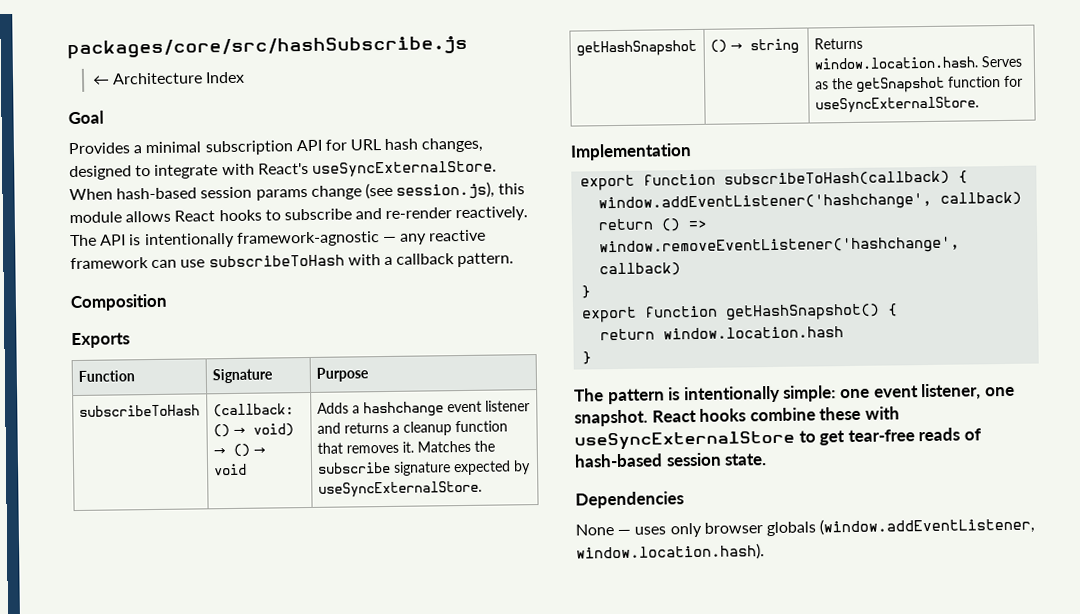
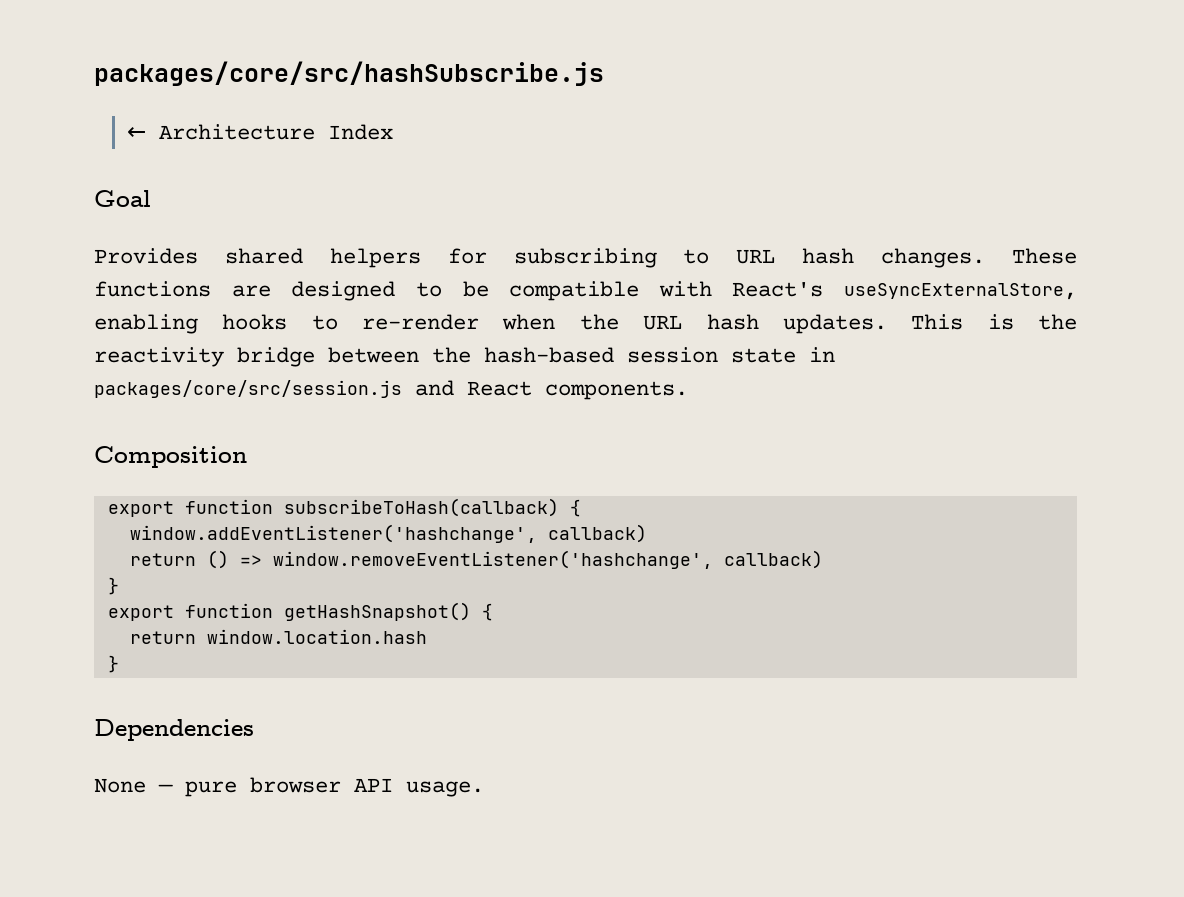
[133,137,484,156] [69,160,497,181] [69,181,526,201] [69,206,529,224] [70,229,487,249] [70,252,515,270] [70,293,168,312] [71,332,130,349] [77,370,135,382] [211,368,273,384] [315,367,369,382] [78,404,200,417] [212,403,294,418] [212,423,294,438] [212,443,266,457] [213,463,247,476] [316,400,530,418] [316,420,508,436] [316,440,495,454] [316,460,531,476] [317,480,482,498] [575,39,697,57] [709,38,799,55] [813,37,863,50] [813,55,1022,70] [814,75,1023,93] [814,96,979,114] [570,143,692,161] a minimal subscription API for URL hash changes, designed to integrate with React's useSyncExternalStore. When hash-based session params change (see session.js), this module allows React hooks to subscribe and re-render reactively. The API is intentionally framework-agnostic — any reactive framework can use subscribeToHash with a callback pattern. // Composition // Exports // Function | Signature | Purpose // subscribeToHash | (callback: () → void) → () → void | Adds a hashchange event listener and returns a cleanup function that removes it. Matches the subscribe signature expected by useSyncExternalStore. // getHashSnapshot | () → string | Returns window.location.hash. Serves as the getSnapshot function for useSyncExternalStore. // Implementation -> [224,248,1078,268] [94,281,1077,301] [94,314,1077,334] [94,347,835,367] [94,380,688,400] [94,446,247,468] shared helpers for subscribing to URL hash changes. These functions are designed to be compatible with React's useSyncExternalStore, enabling hooks to re-render when the URL hash updates. This is the reactivity bridge between the hash-based session state in packages/core/src/session.js and React components. // Composition
[574,383,1015,405] [574,406,900,427] [574,427,982,451] [574,452,768,468] [575,491,684,509] [575,516,1036,538] [576,543,765,562] The pattern is intentionally simple: one event listener, one snapshot. React hooks combine these with useSyncExternalStore to get tear-free reads of hash-based session state. // Dependencies // None — uses only browser globals (window.addEventListener, window.location.hash). -> [94,719,254,741] [94,777,484,797] Dependencies // None — pure browser API usage.

